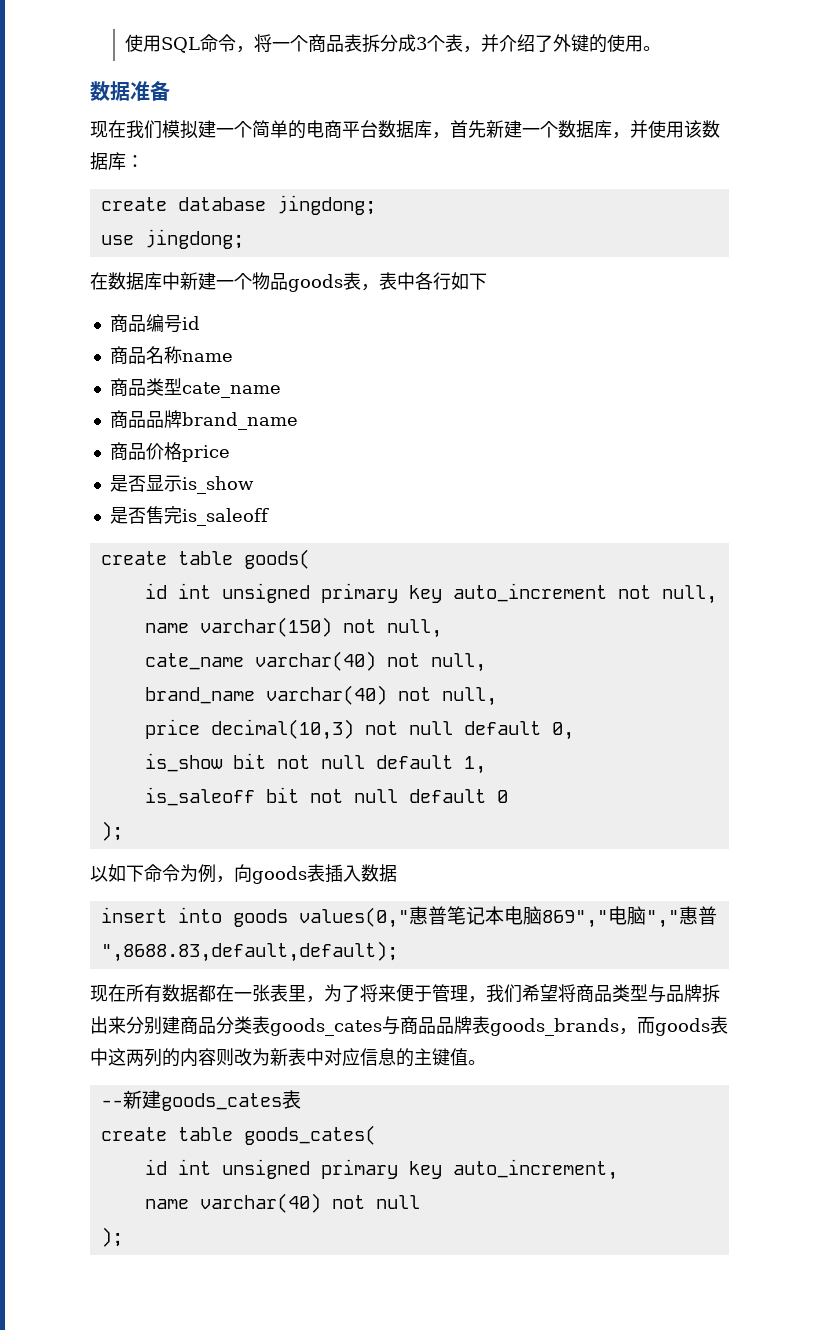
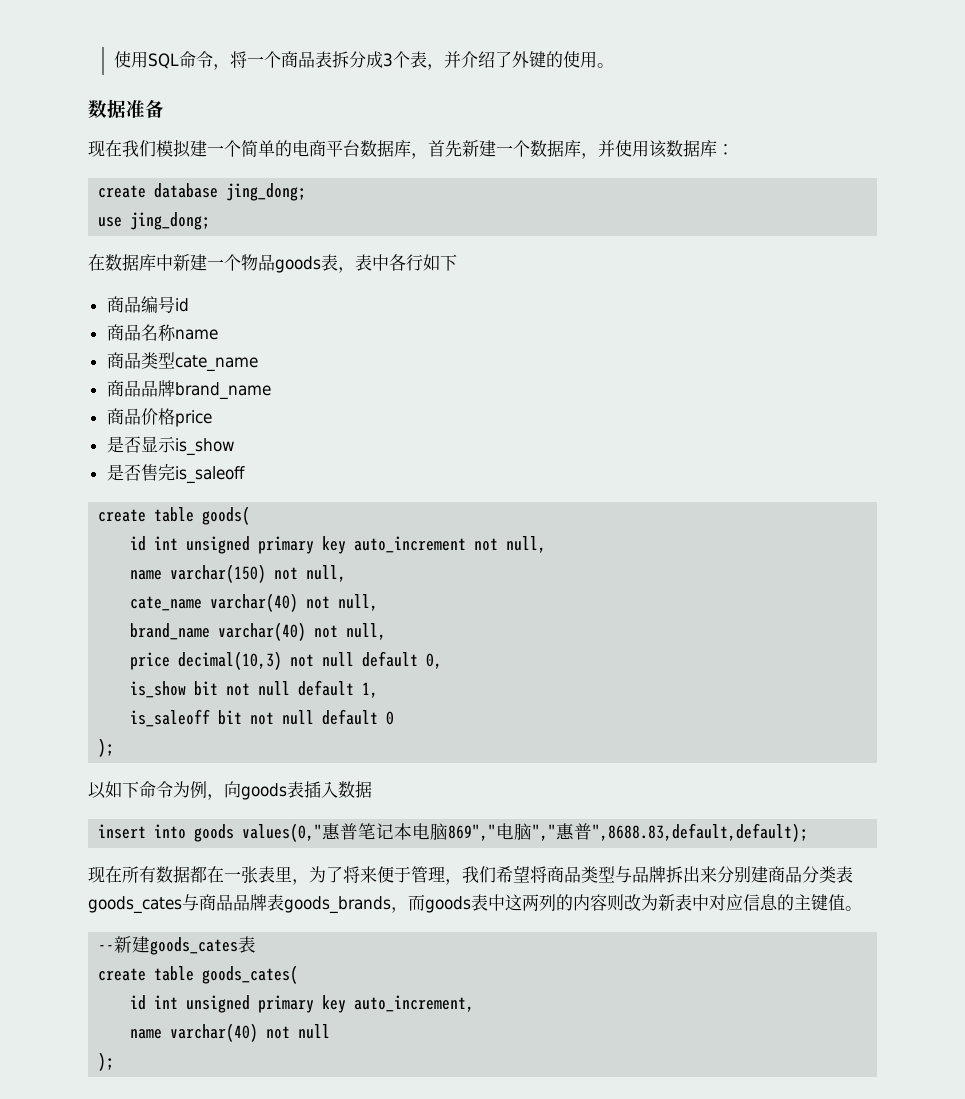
[276,195,376,215] jingdong; -> [226,183,307,201] jing_dong;
[144,229,244,249] jingdong; -> [130,212,211,230] jing_dong;

